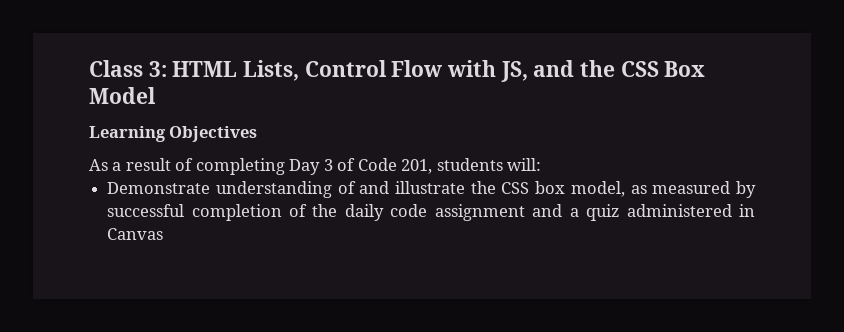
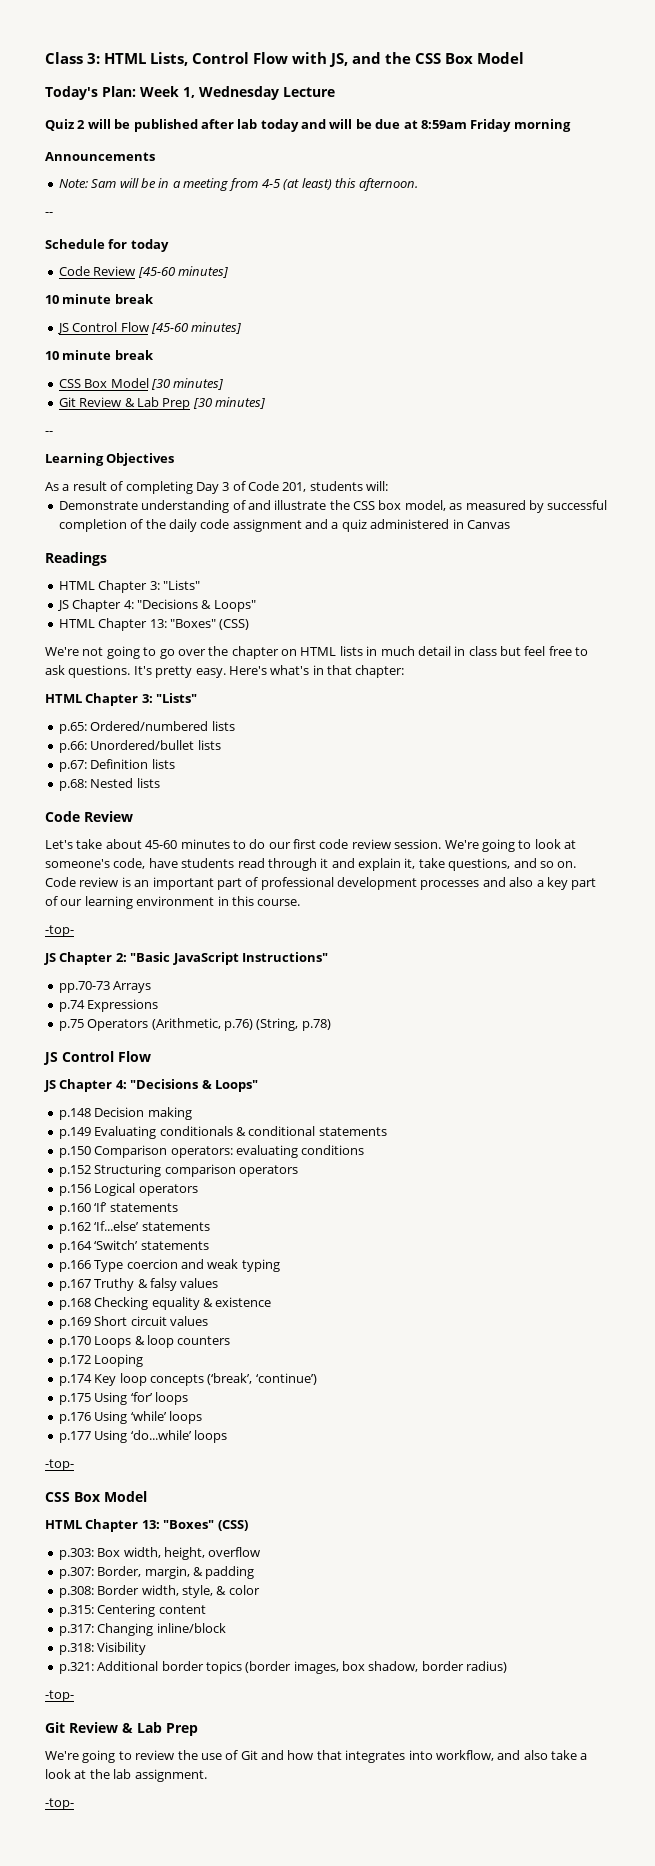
(156, 95) none -> [45,86,335,100] [45,119,571,132] [45,152,155,161] [58,178,419,191] [45,212,53,216] [45,239,169,252] [58,266,228,278] [45,294,154,304] [56,322,242,334] [45,350,154,360] [58,378,224,390] [58,397,265,410] [45,431,53,435] // Today's Plan: Week 1, Wednesday Lecture // Quiz 2 will be published after lab today and will be due at 8:59am Friday morning // Announcements // Note: Sam will be in a meeting from 4-5 (at least) this afternoon. // -- // Schedule for today // Code Review [45-60 minutes] // 10 minute break // JS Control Flow [45-60 minutes] // 10 minute break // CSS Box Model [30 minutes] // Git Review & Lab Prep [30 minutes] // --
(164, 234) none -> [45,552,107,566] [58,580,200,593] [56,599,256,612] [58,618,250,631] [45,646,589,659] [45,665,405,678] [45,693,198,706] [58,721,235,734] [58,740,221,753] [58,759,175,772] [58,778,160,791] [45,811,133,822] [45,839,576,852] [45,858,577,871] [45,877,597,890] [45,896,301,909] [45,925,74,937] [44,952,328,965] [58,981,152,993] [58,999,159,1012] [58,1018,331,1031] [43,1051,151,1065] [44,1079,258,1092] [58,1107,192,1120] [58,1126,387,1139] [58,1145,365,1158] [58,1164,298,1177] [58,1183,198,1196] [58,1202,178,1215] [58,1221,210,1234] [58,1240,209,1253] [58,1259,280,1272] [58,1278,219,1291] [58,1297,272,1310] [58,1316,208,1329] [58,1335,231,1348] [58,1354,144,1367] [58,1373,317,1386] [58,1392,188,1405] [58,1411,202,1424] [58,1430,227,1443] [45,1459,74,1471] [45,1491,147,1502] [45,1519,248,1532] [58,1547,261,1560] [58,1566,255,1579] [58,1585,260,1598] [58,1604,206,1617] [58,1623,226,1636] [58,1642,147,1655] [58,1661,508,1674] [45,1690,74,1702] [45,1722,198,1736] [45,1750,588,1763] [45,1769,207,1782] [45,1798,74,1810] // Readings // HTML Chapter 3: "Lists" // JS Chapter 4: "Decisions & Loops" // HTML Chapter 13: "Boxes" (CSS) // We're not going to go over the chapter on HTML lists in much detail in class but feel free to ask questions. It's pretty easy. Here's what's in that chapter: // HTML Chapter 3: "Lists" // p.65: Ordered/numbered lists // p.66: Unordered/bullet lists // p.67: Definition lists // p.68: Nested lists // Code Review // Let's take about 45-60 minutes to do our first code review session. We're going to look at someone's code, have students read through it and explain it, take questions, and so on. Code review is an important part of professional development processes and also a key part of our learning environment in this course. // -top- // JS Chapter 2: "Basic JavaScript Instructions" // pp.70-73 Arrays // p.74 Expressions // p.75 Operators (Arithmetic, p.76) (String, p.78) // JS Control Flow // JS Chapter 4: "Decisions & Loops" // p.148 Decision making // p.149 Evaluating conditionals & conditional statements // p.150 Comparison operators: evaluating conditions // p.152 Structuring comparison operators // p.156 Logical operators // p.160 ‘If’ statements // p.162 ‘If...else’ statements // p.164 ‘Switch’ statements // p.166 Type coercion and weak typing // p.167 Truthy & falsy values // p.168 Checking equality & existence // p.169 Short circuit values // p.170 Loops & loop counters // p.172 Looping // p.174 Key loop concepts (‘break’, ‘continue’) // p.175 Using ‘for’ loops // p.176 Using ‘while’ loops // p.177 Using ‘do...while’ loops // -top- // CSS Box Model // HTML Chapter 13: "Boxes" (CSS) // p.303: Box width, height, overflow // p.307: Border, margin, & padding // p.308: Border width, style, & color // p.315: Centering content // p.317: Changing inline/block // p.318: Visibility // p.321: Additional border topics (border images, box shadow, border radius) // -top- // Git Review & Lab Prep // We're going to review the use of Git and how that integrates into workflow, and also take a look at the lab assignment. // -top-

